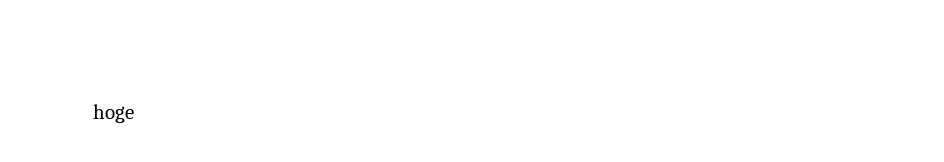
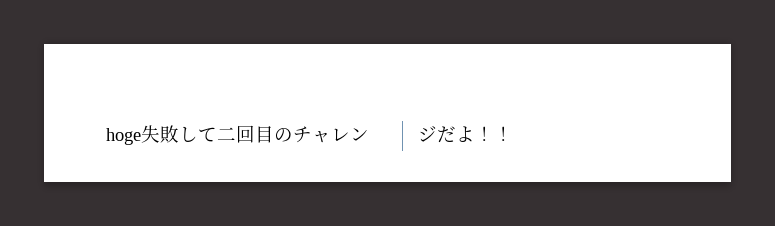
(134, 113) none -> [141,125,513,143] 失敗して二回目のチャレンジだよ！！

